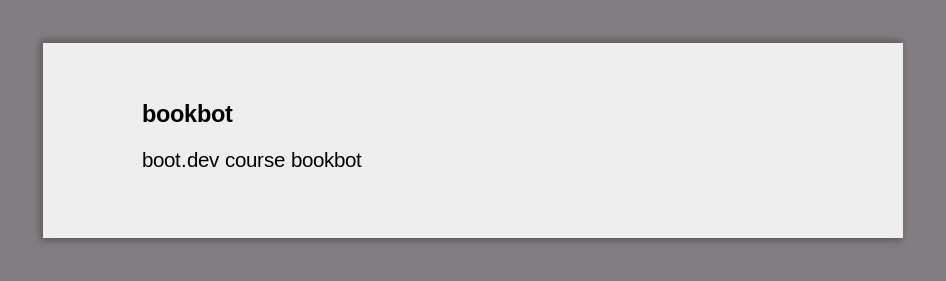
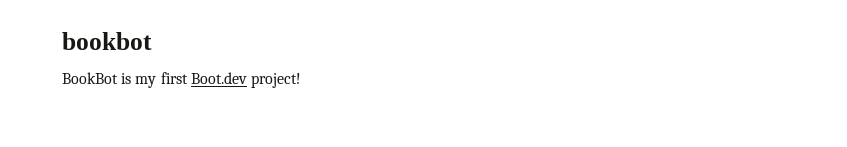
[142,152,362,167] boot.dev course bookbot -> [62,72,301,88] BookBot is my first Boot.dev project!

